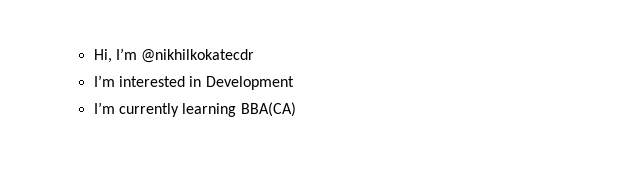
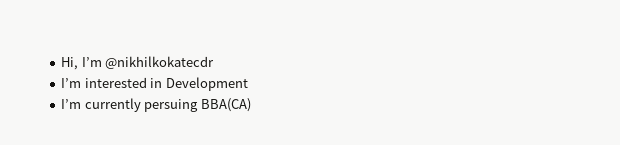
[182,103,237,117] learning -> [144,99,199,112] persuing

